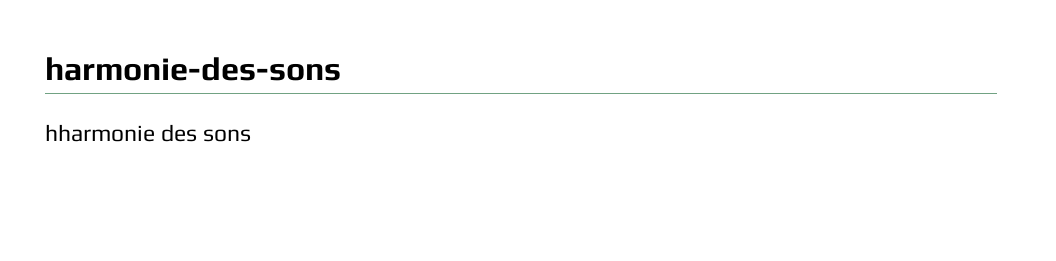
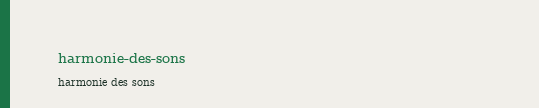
[45,124,155,142] hharmonie -> [58,78,107,86] harmonie

